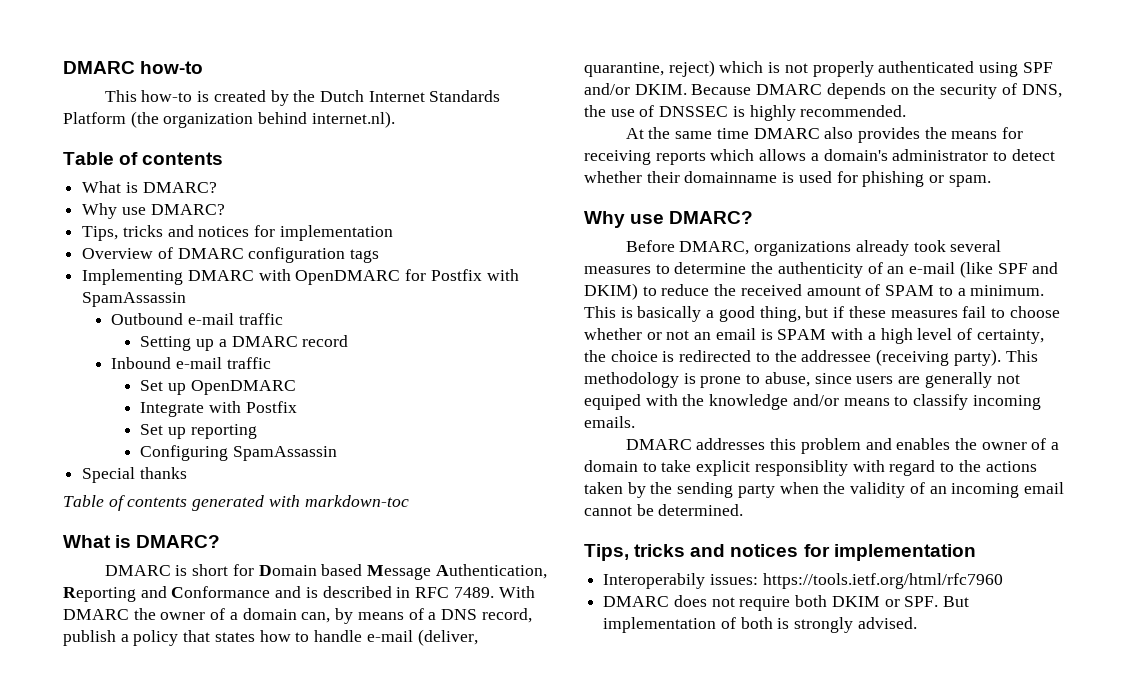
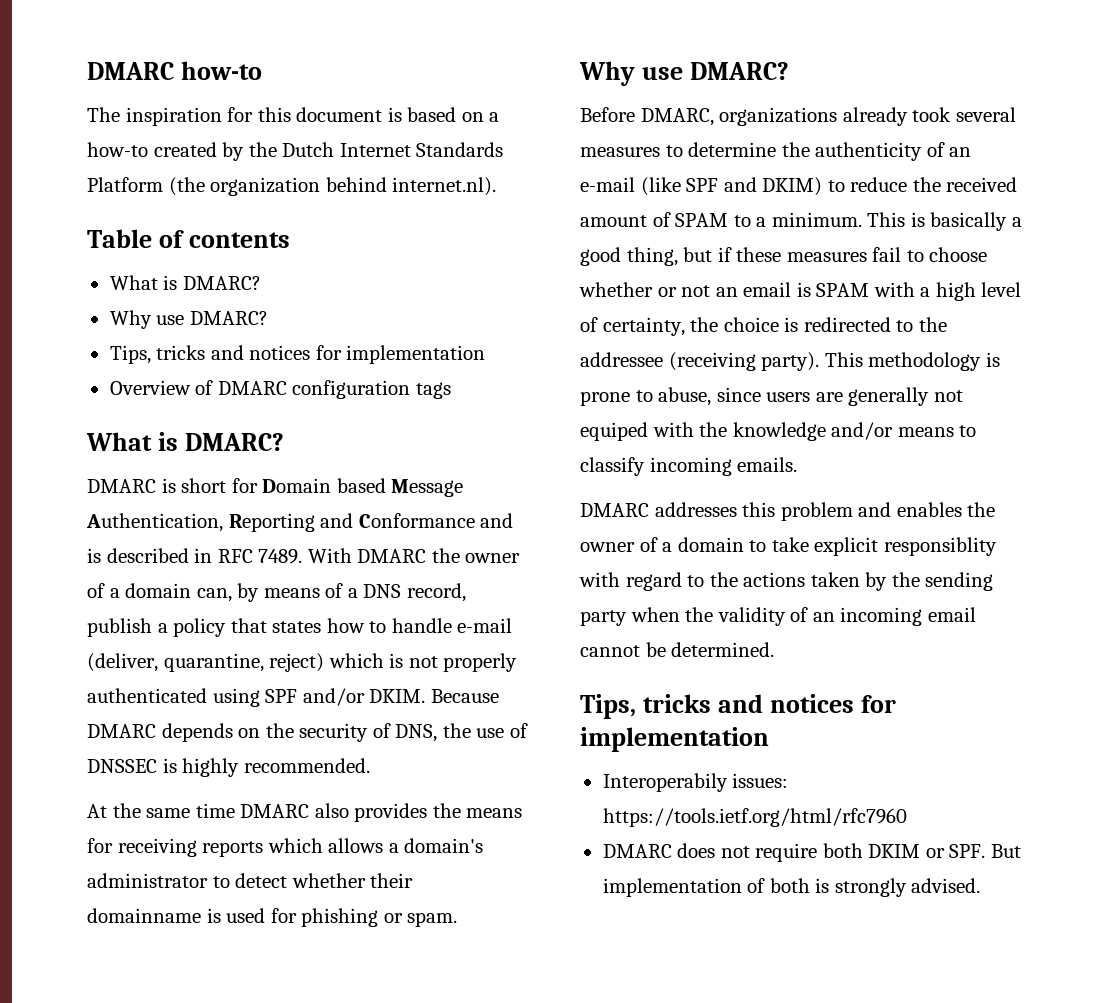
[104,90,210,102] This how-to is -> [87,107,500,126] [87,142,148,157] The inspiration for this document is based on a how-to
[82,269,519,285] [82,292,187,307] [111,313,283,325] [140,335,349,351] [111,357,271,369] [140,380,296,395] [140,401,297,417] [140,424,257,439] [140,445,338,461] [82,467,187,483] [63,495,409,511] // Implementing DMARC with OpenDMARC for Postfix with SpamAssassin // Outbound e-mail traffic // Setting up a DMARC record // Inbound e-mail traffic // Set up OpenDMARC // Integrate with Postfix // Set up reporting // Configuring SpamAssassin // Special thanks // Table of contents generated with markdown-toc -> (451, 390) none

